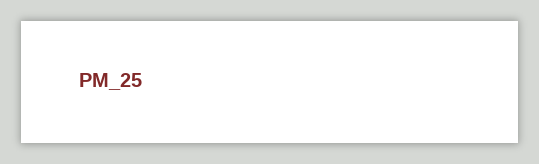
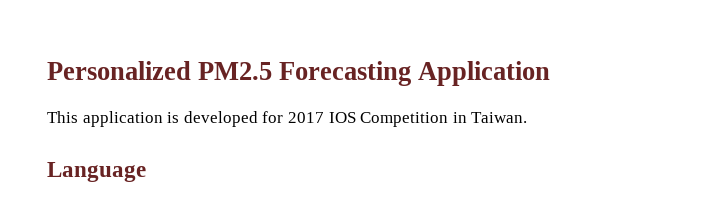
[79,73,142,90] PM_25 -> [47,61,551,86] [47,111,528,127] [47,162,146,182] Personalized PM2.5 Forecasting Application // This application is developed for 2017 IOS Competition in Taiwan. // Language

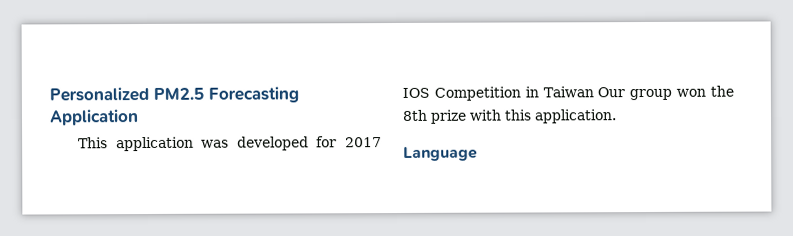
[167,112,180,123] is -> [201,139,230,148] was
[471,112,528,123] Taiwan. -> [542,85,734,101] [402,109,617,124] Taiwan Our group won the 8th prize with this application.

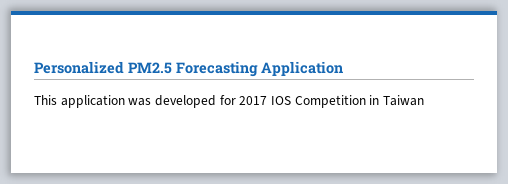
[597,85,734,101] [402,109,617,124] [403,146,478,161] Our group won the 8th prize with this application. // Language -> (424, 100) none

